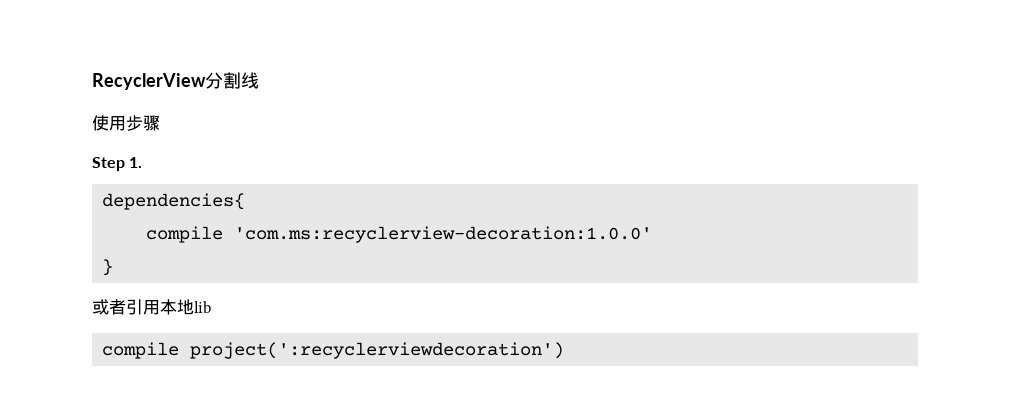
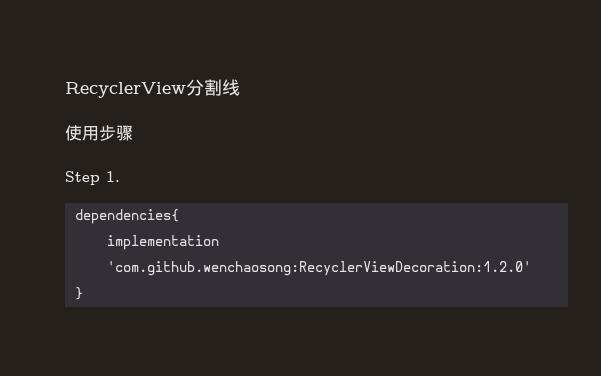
[146,226,653,243] compile 'com.ms:recyclerview-decoration:1.0.0' -> [106,235,219,250] [106,261,531,276] implementation 'com.github.wenchaosong:RecyclerViewDecoration:1.2.0'
[92,299,211,315] [102,342,565,359] // 或者引用本地lib // compile project(':recyclerviewdecoration') -> (83, 293) none

